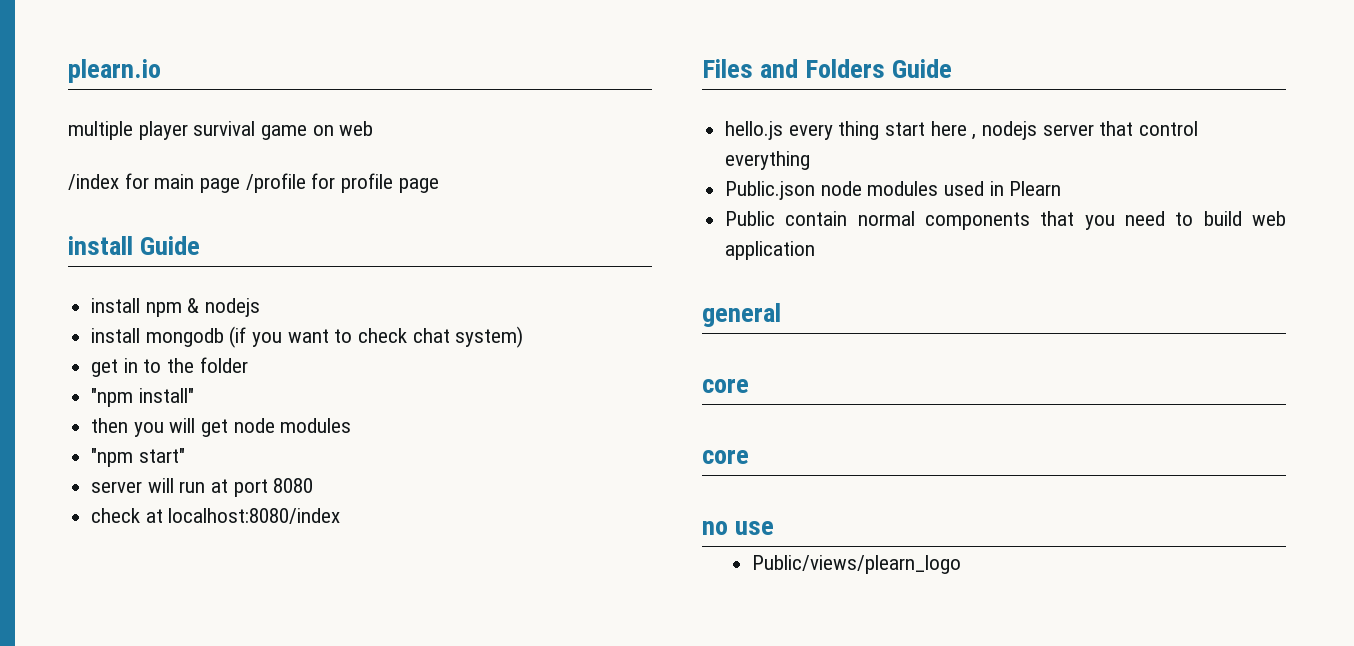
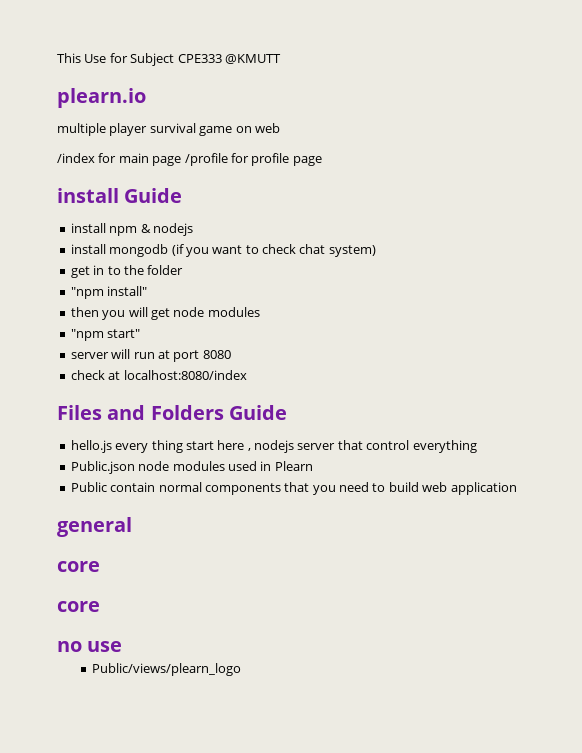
(68, 71) none -> [57,53,281,66] This Use for Subject CPE333 @KMUTT //

